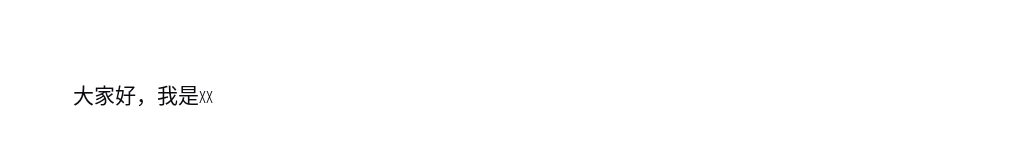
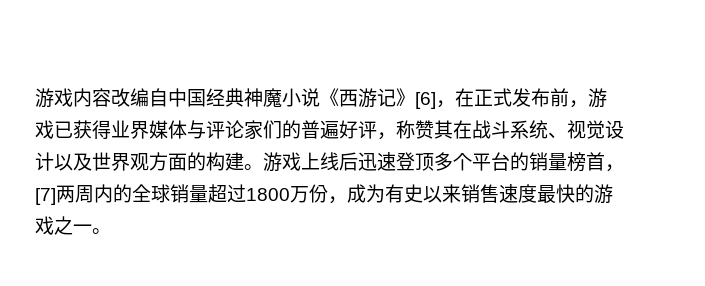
[73,85,213,107] 大家好，我是xx -> [35,88,607,109] [35,120,624,140] [35,152,624,172] [35,184,613,205] [35,216,111,235] 游戏内容改编自中国经典神魔小说《西游记》[6]，在正式发布前，游戏已获得业界媒体与评论家们的普遍好评，称赞其在战斗系统、视觉设计以及世界观方面的构建。游戏上线后迅速登顶多个平台的销量榜首，[7]两周内的全球销量超过1800万份，成为有史以来销售速度最快的游戏之一。

